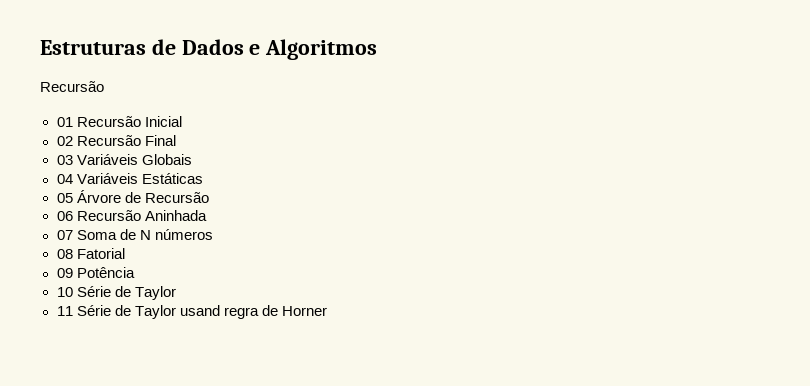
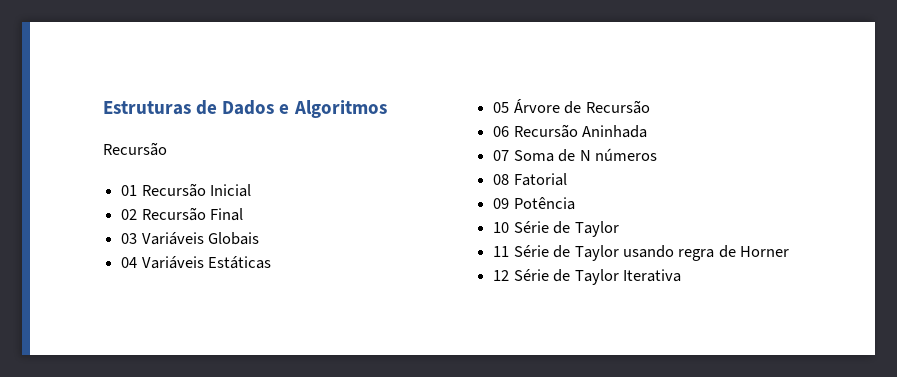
[179,305,220,316] usand -> [622,245,674,258] usando
(327, 311) none -> [493,269,681,285] // 12 Série de Taylor Iterativa

